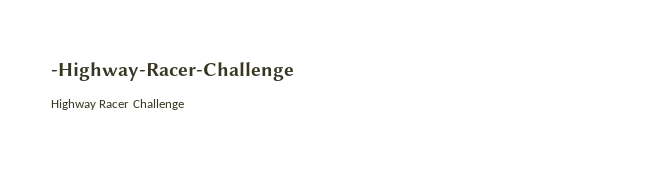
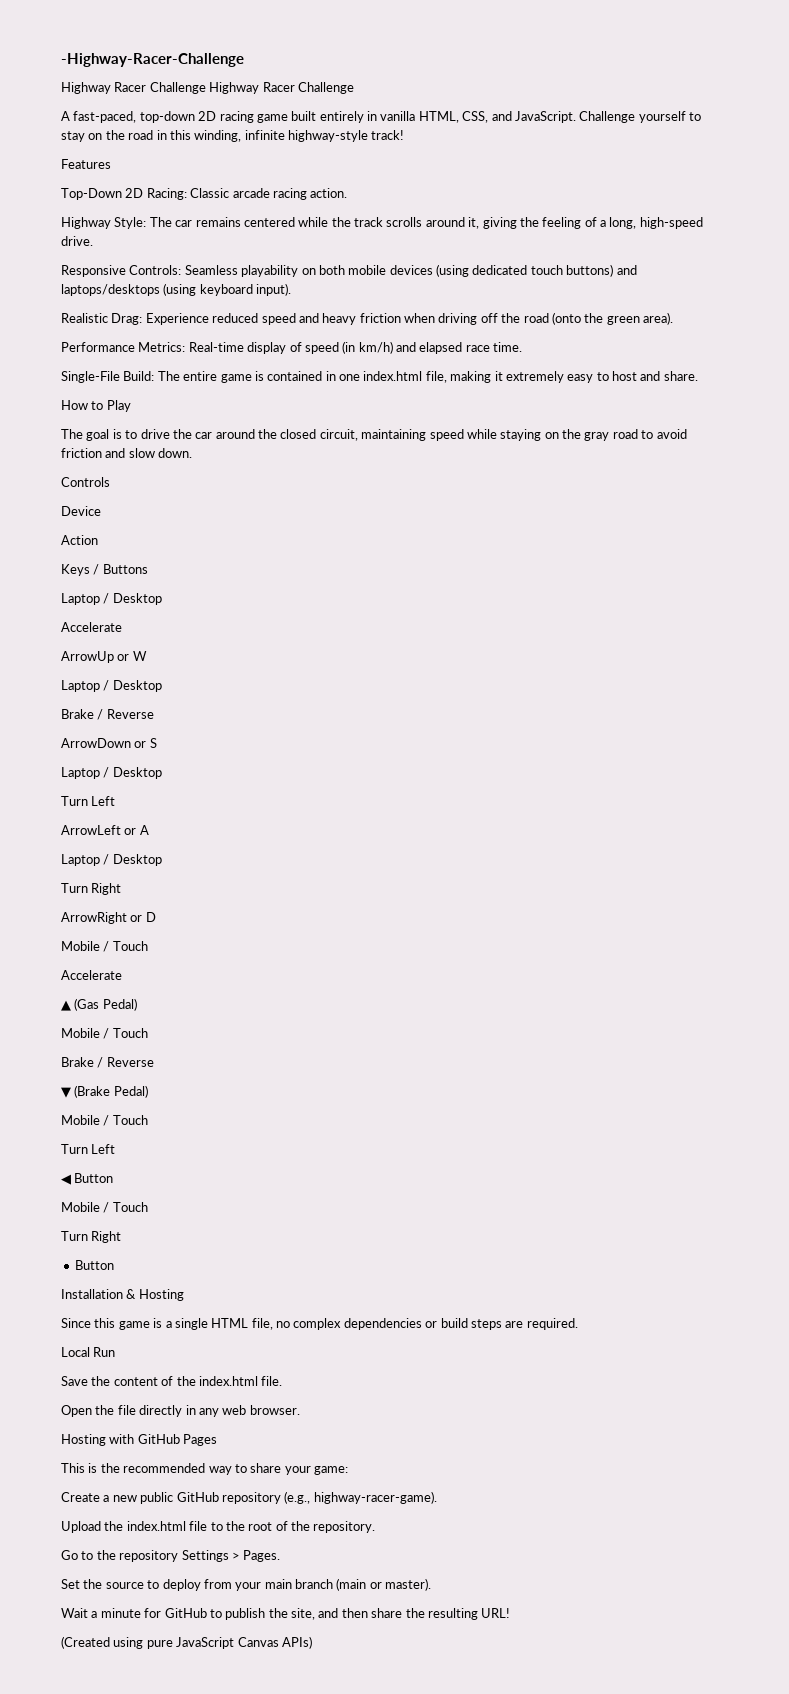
(184, 104) none -> [209,82,354,94] [61,111,701,123] [61,130,405,142] [61,159,111,169] [61,188,348,200] [61,217,703,229] [61,236,93,246] [61,264,637,277] [61,283,292,296] [61,312,673,325] [61,341,523,354] [61,371,698,383] [61,400,131,412] [61,429,687,441] [61,448,193,458] [61,477,110,487] [61,506,101,516] [61,535,98,545] [61,564,148,576] [61,593,162,605] [61,622,122,632] [61,651,147,663] [61,680,162,692] [61,709,154,720] [61,738,157,748] [61,767,162,779] [61,796,116,806] [61,825,149,835] [61,854,162,866] [61,883,122,895] [61,912,156,924] [61,941,148,952] [61,970,122,980] [61,998,137,1011] [61,1028,148,1039] [61,1057,154,1068] [61,1085,148,1098] [61,1115,148,1126] [61,1144,116,1154] [61,1173,114,1185] [61,1202,148,1213] [61,1231,122,1243] [74,1260,114,1270] [61,1289,184,1301] [61,1318,578,1330] [61,1347,116,1357] [61,1376,283,1386] [61,1405,300,1417] [61,1434,218,1446] [61,1463,348,1475] [61,1491,437,1504] [61,1521,376,1533] [61,1550,281,1562] [61,1578,432,1591] [61,1608,511,1620] [61,1636,312,1649] Highway Racer Challenge // A fast-paced, top-down 2D racing game built entirely in vanilla HTML, CSS, and JavaScript. Challenge yourself to stay on the road in this winding, infinite highway-style track! // Features // Top-Down 2D Racing: Classic arcade racing action. // Highway Style: The car remains centered while the track scrolls around it, giving the feeling of a long, high-speed drive. // Responsive Controls: Seamless playability on both mobile devices (using dedicated touch buttons) and laptops/desktops (using keyboard input). // Realistic Drag: Experience reduced speed and heavy friction when driving off the road (onto the green area). // Performance Metrics: Real-time display of speed (in km/h) and elapsed race time. // Single-File Build: The entire game is contained in one index.html file, making it extremely easy to host and share. // How to Play // The goal is to drive the car around the closed circuit, maintaining speed while staying on the gray road to avoid friction and slow down. // Controls // Device // Action // Keys / Buttons // Laptop / Desktop // Accelerate // ArrowUp or W // Laptop / Desktop // Brake / Reverse // ArrowDown or S // Laptop / Desktop // Turn Left // ArrowLeft or A // Laptop / Desktop // Turn Right // ArrowRight or D // Mobile / Touch // Accelerate // ▲ (Gas Pedal) // Mobile / Touch // Brake / Reverse // ▼ (Brake Pedal) // Mobile / Touch // Turn Left // ◀ Button // Mobile / Touch // Turn Right // Button // Installation & Hosting // Since this game is a single HTML file, no complex dependencies or build steps are required. // Local Run // Save the content of the index.html file. // Open the file directly in any web browser. // Hosting with GitHub Pages // This is the recommended way to share your game: // Create a new public GitHub repository (e.g., highway-racer-game). // Upload the index.html file to the root of the repository. // Go to the repository Settings > Pages. // Set the source to deploy from your main branch (main or master). // Wait a minute for GitHub to publish the site, and then share the resulting URL! // (Created using pure JavaScript Canvas APIs)

